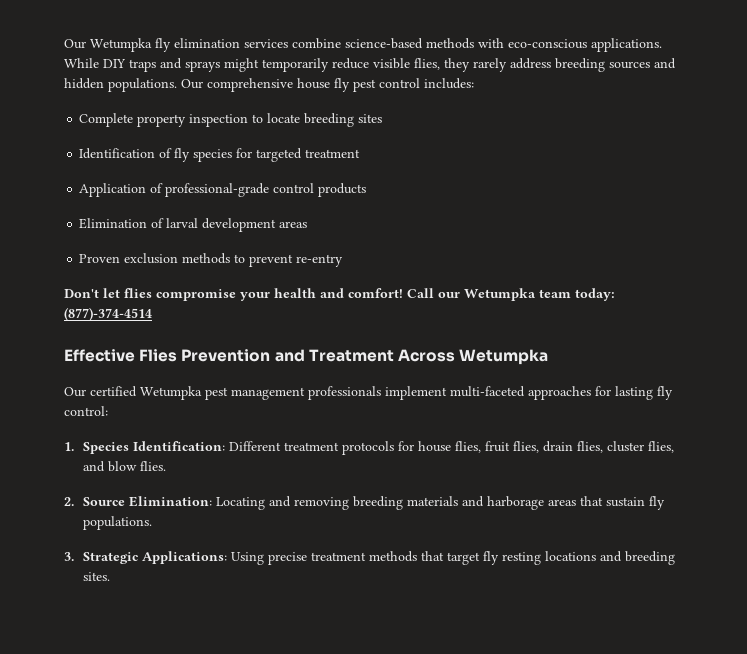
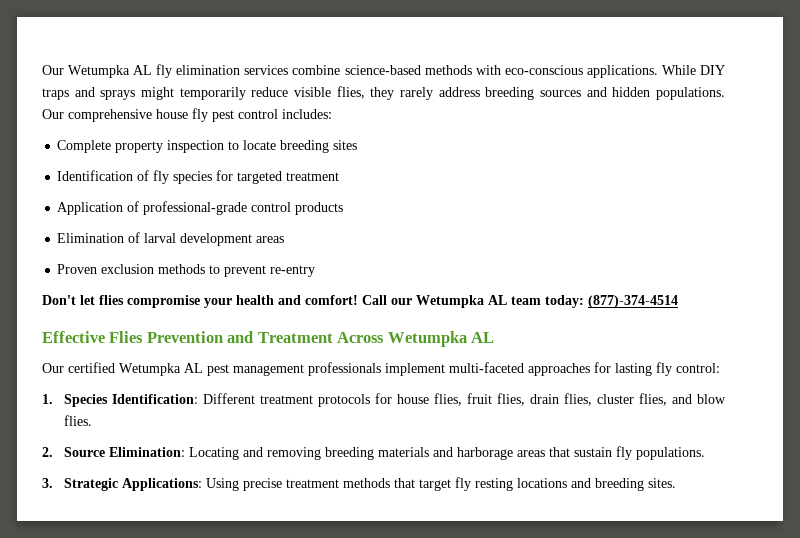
(152, 45) none -> [133,65,153,75] AL
(536, 294) none -> [488,295,507,305] AL
(549, 357) none -> [471,332,495,343] AL
(202, 393) none -> [184,363,203,373] AL

